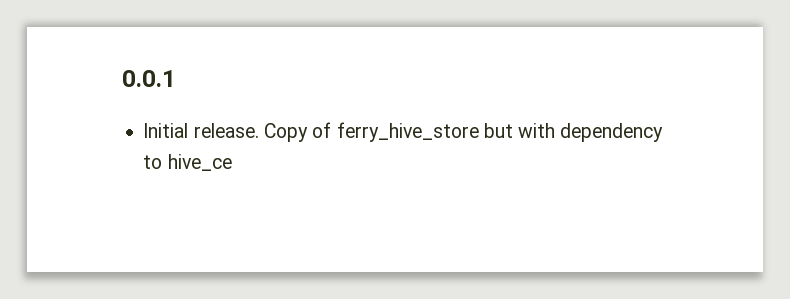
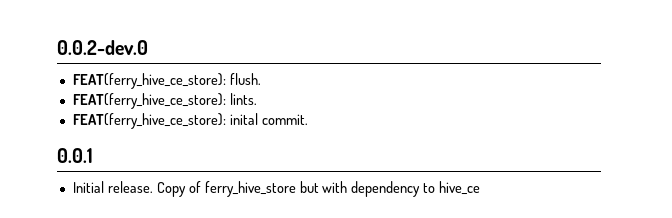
(122, 78) none -> [57,40,148,55] [72,73,261,89] [72,93,257,109] [72,113,308,129] 0.0.2-dev.0 // FEAT(ferry_hive_ce_store): flush. // FEAT(ferry_hive_ce_store): lints. // FEAT(ferry_hive_ce_store): inital commit. //

